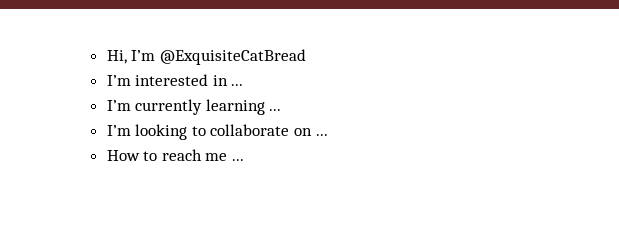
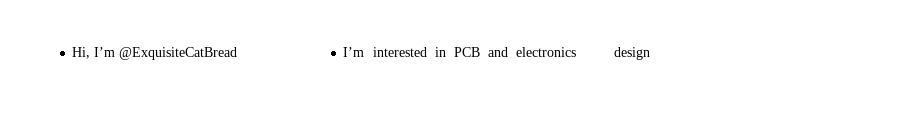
[231,84,244,86] [106,99,282,115] [106,124,328,140] [106,149,245,161] ... // I’m currently learning ... // I’m looking to collaborate on ... // How to reach me ... -> [453,47,651,60] PCB and electronics design

